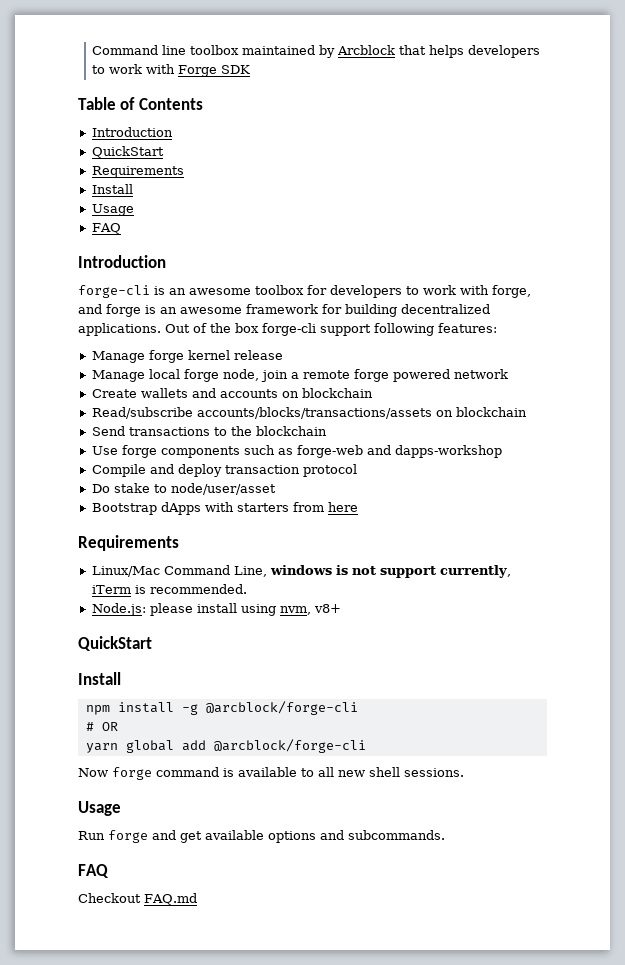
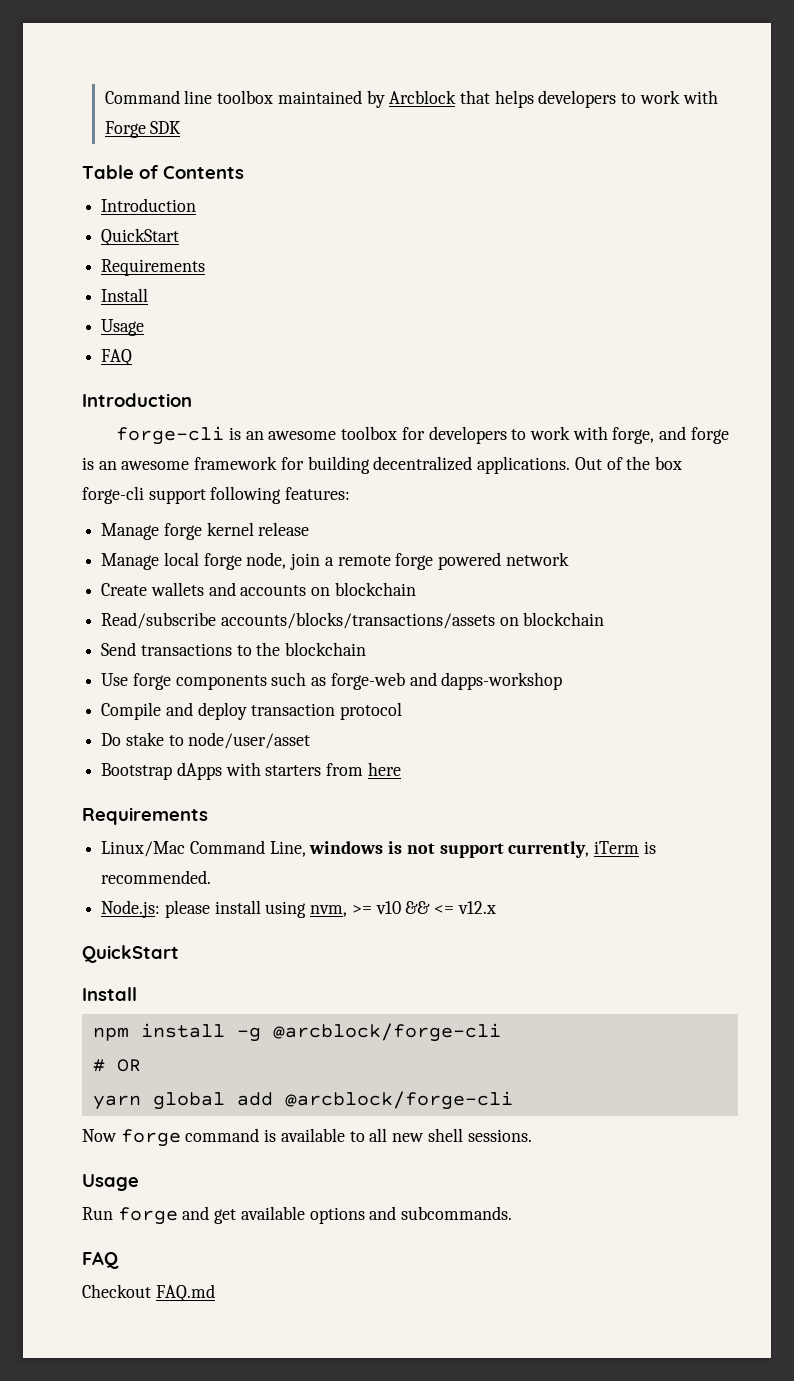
[313,604,341,613] v8+ -> [351,901,496,914] >= v10 && <= v12.x

